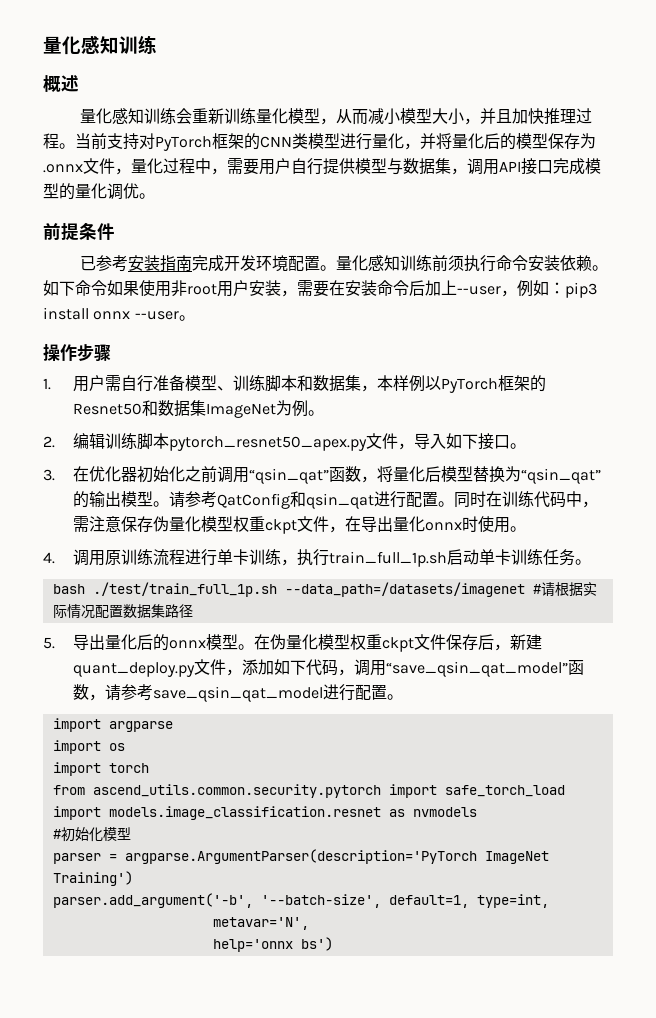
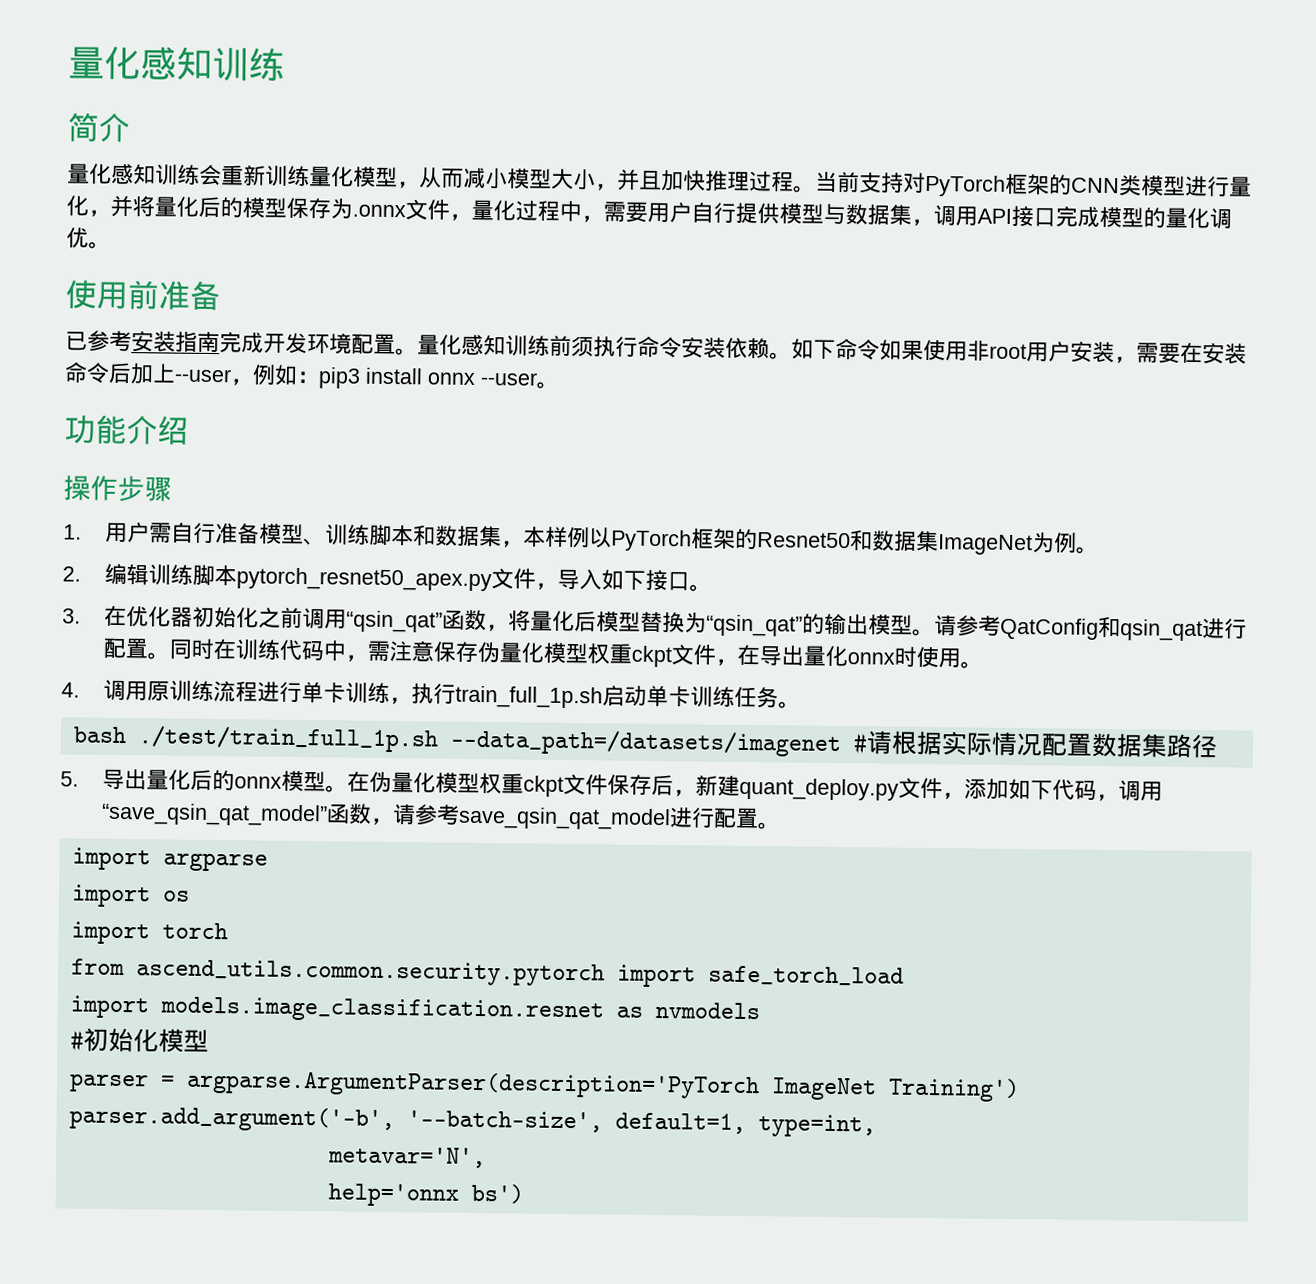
[43,75,79,92] 概述 -> [67,112,130,143] 简介
[43,222,115,240] 前提条件 -> [65,279,222,311] 使用前准备
(195, 318) none -> [64,414,189,445] // 功能介绍

